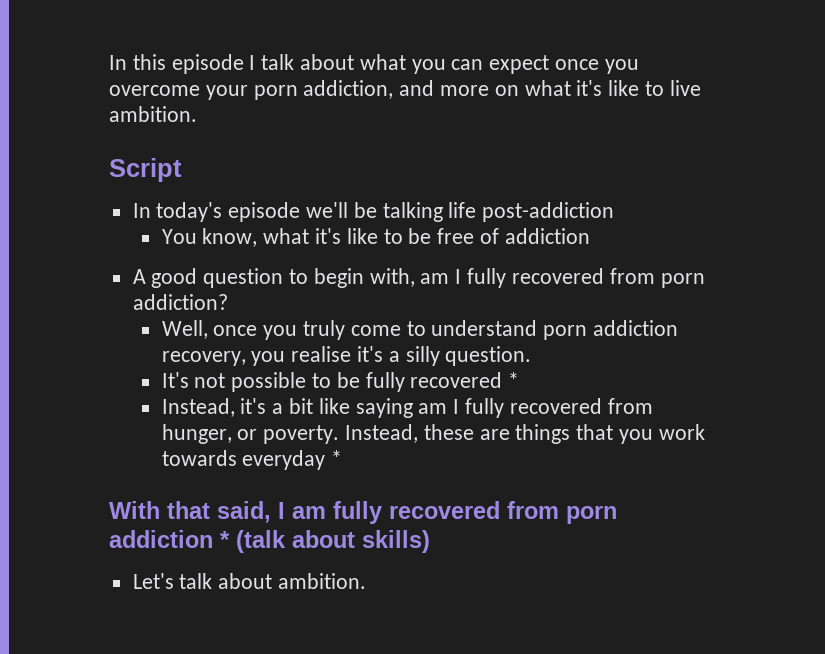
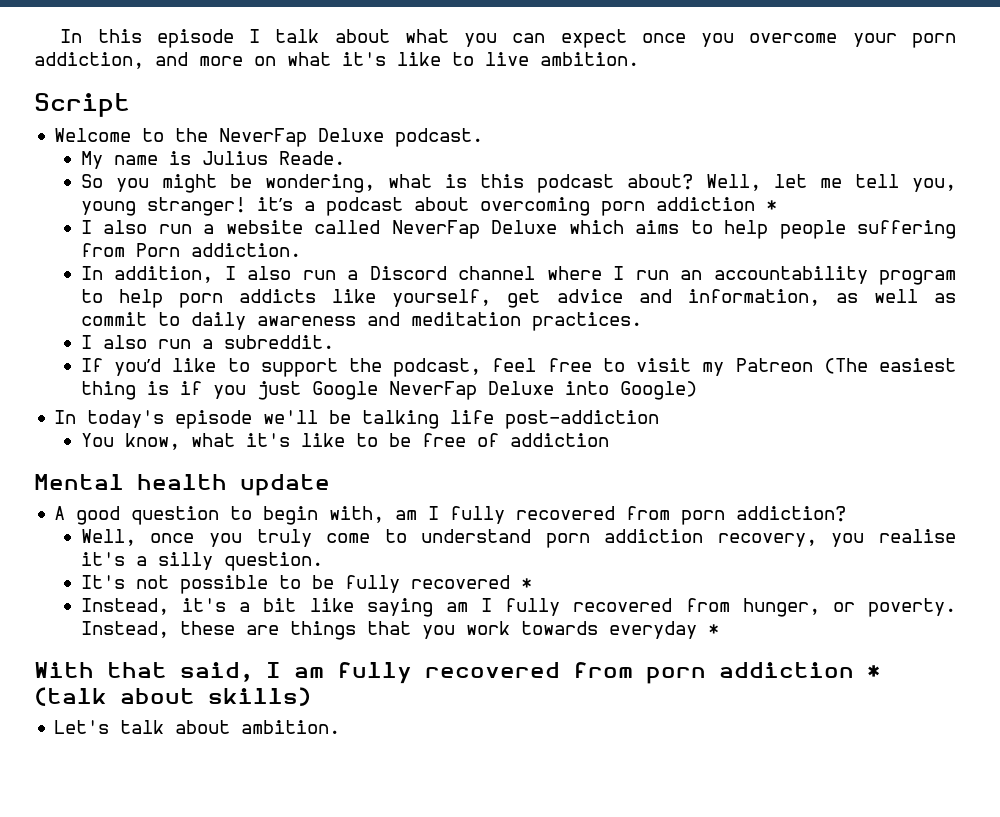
(182, 170) none -> [54,128,484,147] [80,151,345,169] [80,174,956,193] [80,197,777,216] [80,220,956,239] [80,243,301,257] [80,266,956,285] [80,289,957,308] [80,312,642,331] [80,335,334,349] [80,358,957,377] [80,381,697,400] // Welcome to the NeverFap Deluxe podcast. // My name is Julius Reade. // So you might be wondering, what is this podcast about? Well, let me tell you, young stranger! it’s a podcast about overcoming porn addiction * // I also run a website called NeverFap Deluxe which aims to help people suffering from Porn addiction. // In addition, I also run a Discord channel where I run an accountability program to help porn addicts like yourself, get advice and information, as well as commit to daily awareness and meditation practices. // I also run a subreddit. // If you’d like to support the podcast, feel free to visit my Patreon (The easiest thing is if you just Google NeverFap Deluxe into Google)
(590, 236) none -> [34,474,330,496] // Mental health update

